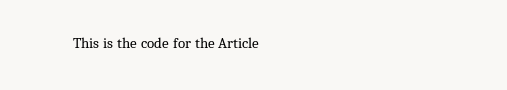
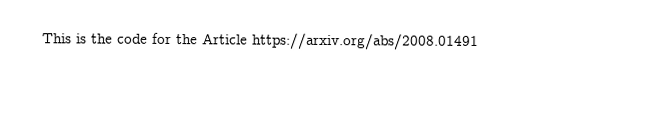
(260, 42) none -> [252,32,479,51] https://arxiv.org/abs/2008.01491

